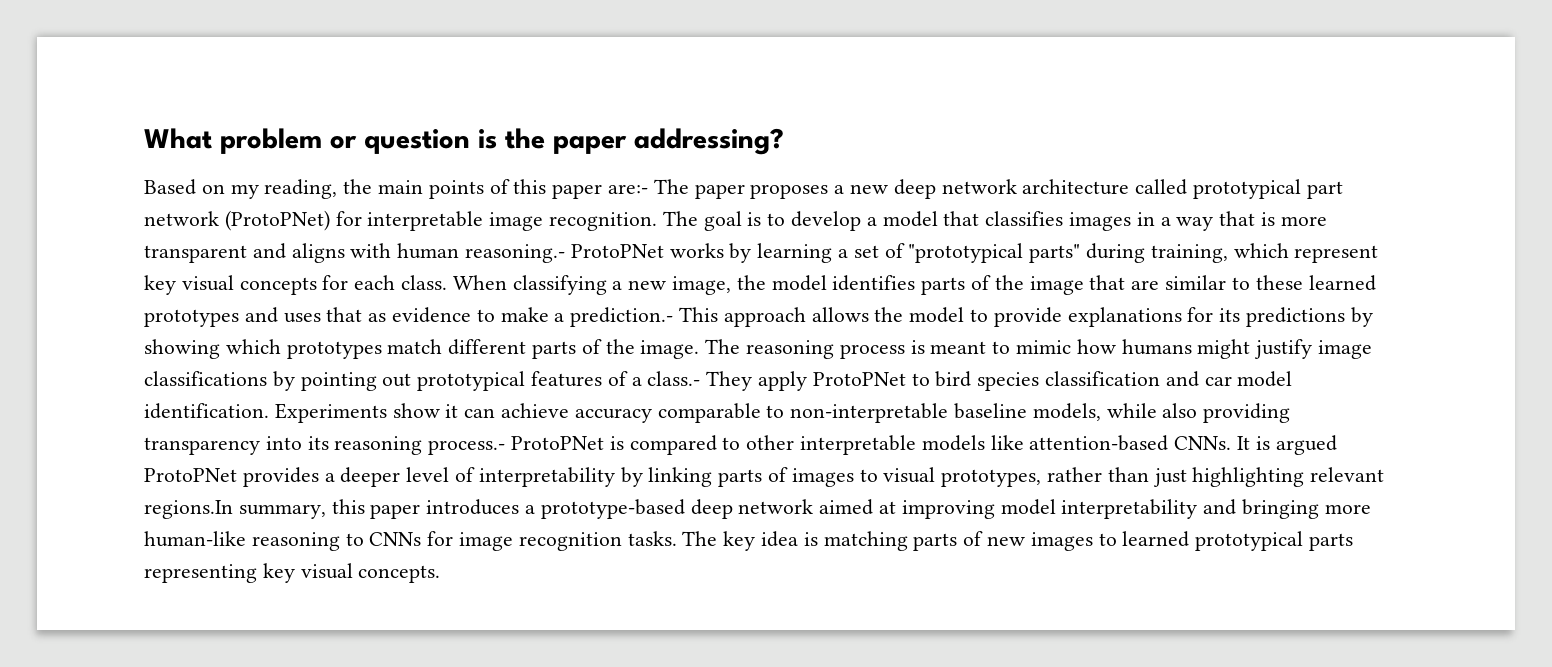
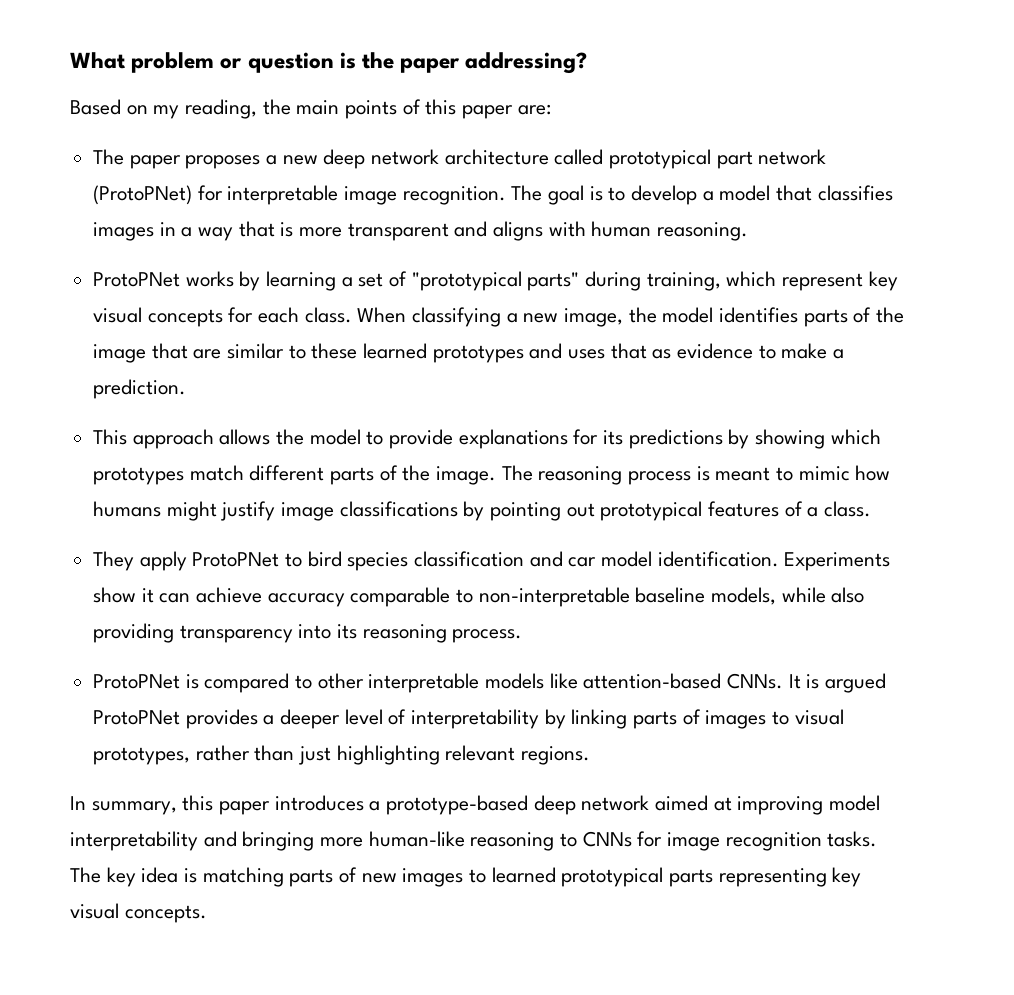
[608,184,649,194] are:- -> [517,104,551,115] are: //
[465,244,566,263] reasoning.- -> [657,222,749,241] reasoning. //
[570,307,674,327] prediction.- -> [93,379,187,399] prediction. //
[647,371,701,386] class.- -> [824,501,872,517] class. //
[428,440,506,455] process.- -> [452,629,523,643] process. //
[144,500,233,519] regions.In -> [521,746,591,765] [70,796,86,810] regions. // In

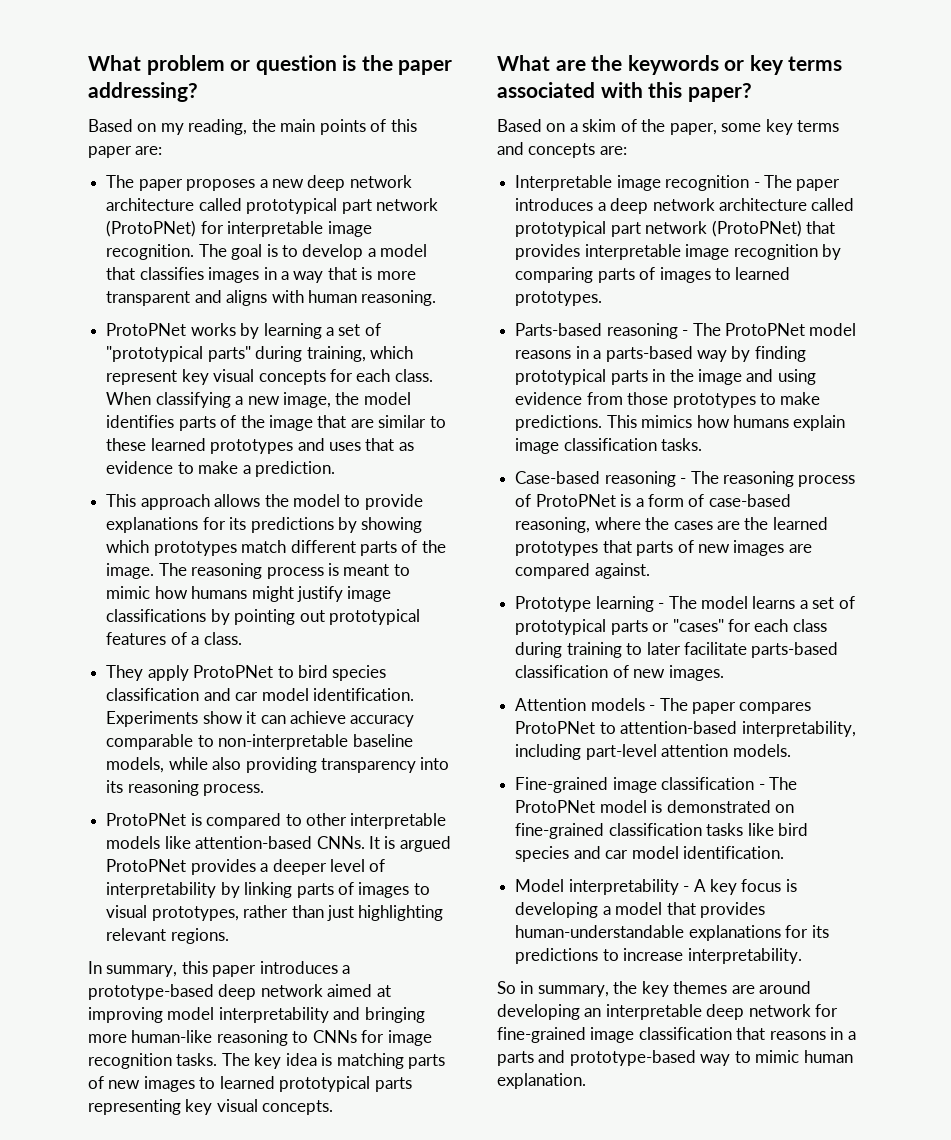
(207, 914) none -> [497,55,843,75] [497,82,752,102] [497,119,840,135] [497,142,627,158] [515,175,841,191] [515,198,855,214] [515,220,835,237] [515,244,841,260] [515,267,791,283] [515,291,603,306] [515,323,857,339] [515,346,806,362] [515,369,816,385] [515,392,821,408] [515,415,846,431] [515,438,703,454] [515,471,856,487] [515,494,791,507] [515,517,828,533] [515,540,812,556] [515,563,650,579] [515,596,855,612] [515,619,827,635] [515,642,839,658] [515,665,724,681] [515,698,812,714] [515,721,856,737] [515,744,791,760] [515,777,797,793] [515,800,794,813] [515,823,808,839] [515,846,784,862] [515,879,797,895] [515,902,765,918] [515,925,829,941] [515,948,802,964] [497,981,812,997] [497,1004,839,1020] [497,1027,856,1043] [497,1050,853,1066] [497,1073,586,1089] // What are the keywords or key terms associated with this paper? // Based on a skim of the paper, some key terms and concepts are: // Interpretable image recognition - The paper introduces a deep network architecture called prototypical part network (ProtoPNet) that provides interpretable image recognition by comparing parts of images to learned prototypes. // Parts-based reasoning - The ProtoPNet model reasons in a parts-based way by finding prototypical parts in the image and using evidence from those prototypes to make predictions. This mimics how humans explain image classification tasks. // Case-based reasoning - The reasoning process of ProtoPNet is a form of case-based reasoning, where the cases are the learned prototypes that parts of new images are compared against. // Prototype learning - The model learns a set of prototypical parts or "cases" for each class during training to later facilitate parts-based classification of new images. // Attention models - The paper compares ProtoPNet to attention-based interpretability, including part-level attention models. // Fine-grained image classification - The ProtoPNet model is demonstrated on fine-grained classification tasks like bird species and car model identification. // Model interpretability - A key focus is developing a model that provides human-understandable explanations for its predictions to increase interpretability. // So in summary, the key themes are around developing an interpretable deep network for fine-grained image classification that reasons in a parts and prototype-based way to mimic human explanation.

